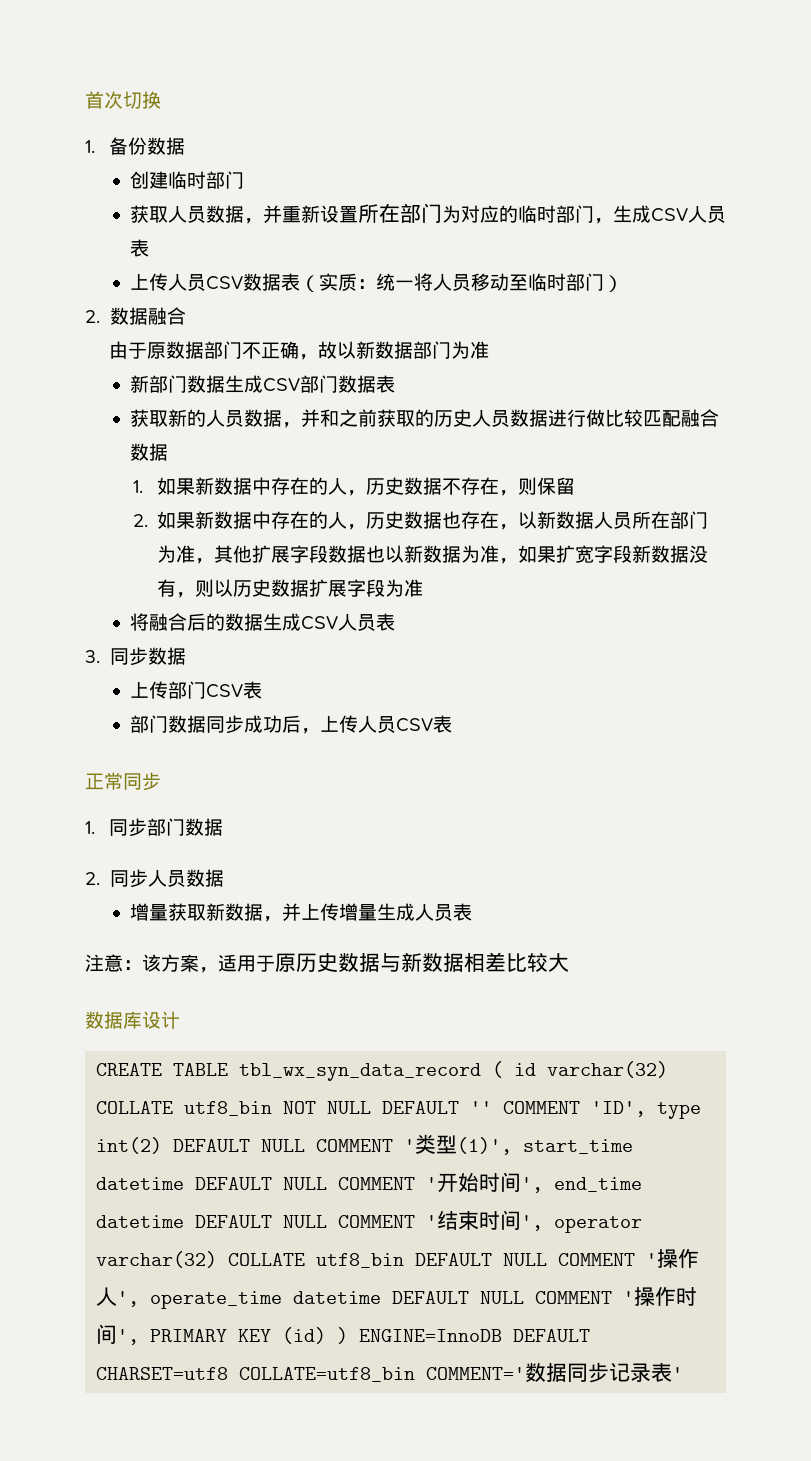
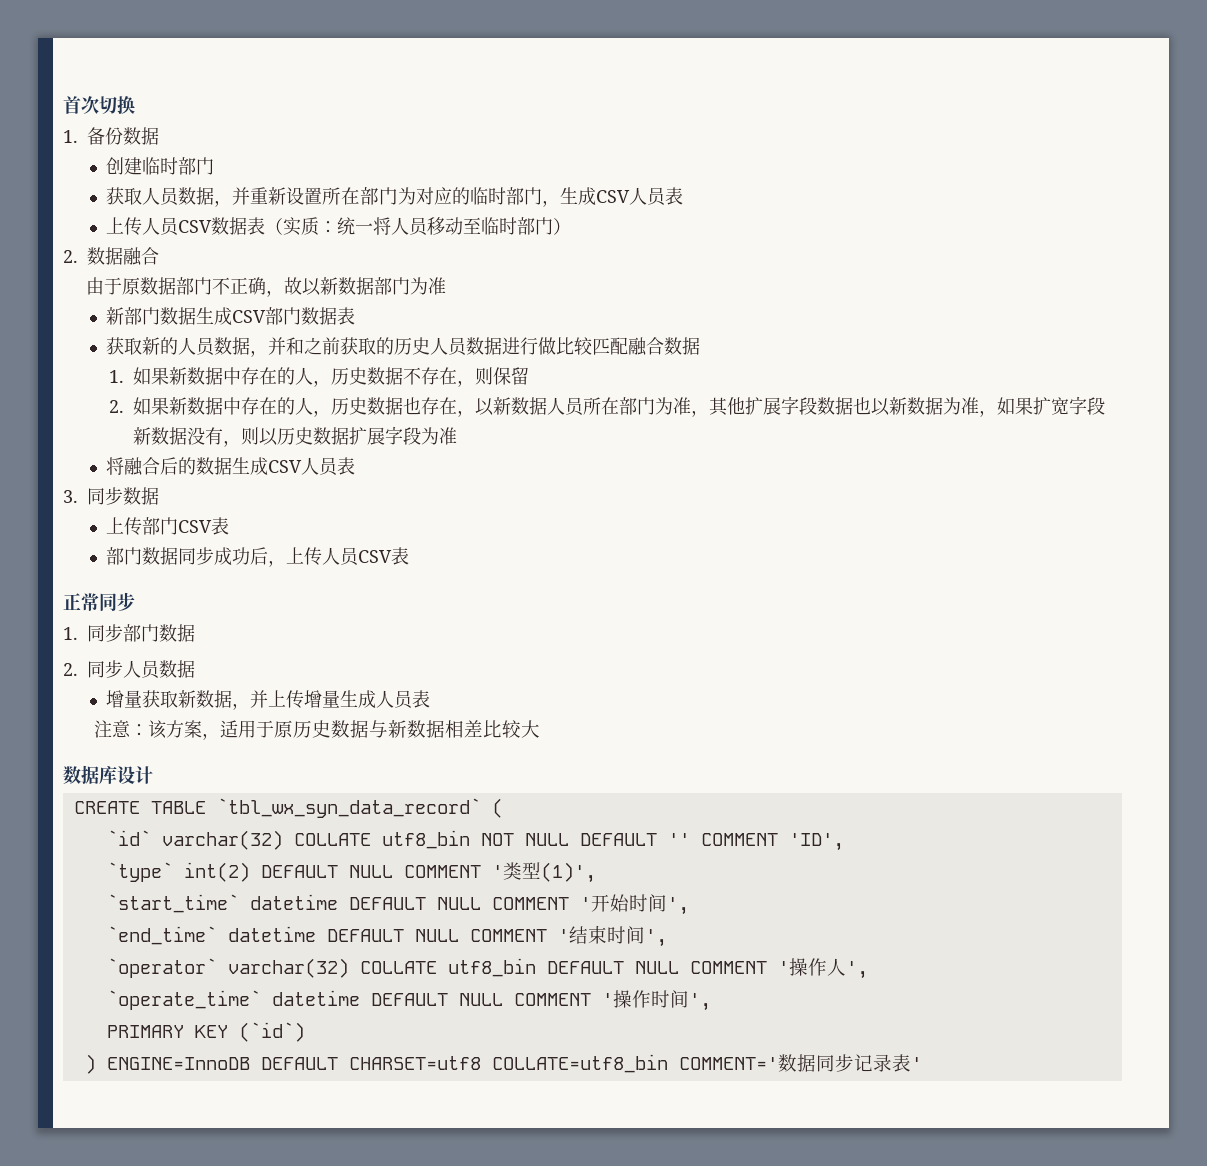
[239,1061,537,1081] tbl_wx_syn_data_record ( id -> [216,798,503,818] [106,830,151,846] `tbl_wx_syn_data_record` ( // `id`
[657,1102,702,1119] type -> [106,862,173,882] // `type`
[523,1139,634,1154] start_time -> [106,894,239,913] // `start_time`
[554,1177,643,1192] end_time -> [106,926,217,945] // `end_time`
[554,1216,643,1233] operator -> [106,958,217,978] // `operator`
[150,1291,283,1309] operate_time -> [106,990,261,1010] // `operate_time`
(140, 1337) none -> (711, 1002) //
[282,1327,327,1344] (id) -> [238,1022,305,1042] (`id`) //

